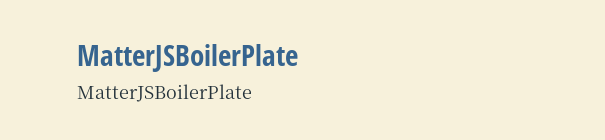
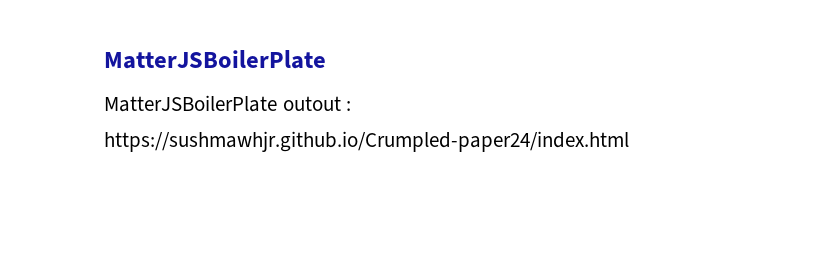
(252, 93) none -> [282,96,352,111] [104,131,629,152] outout : https://sushmawhjr.github.io/Crumpled-paper24/index.html

